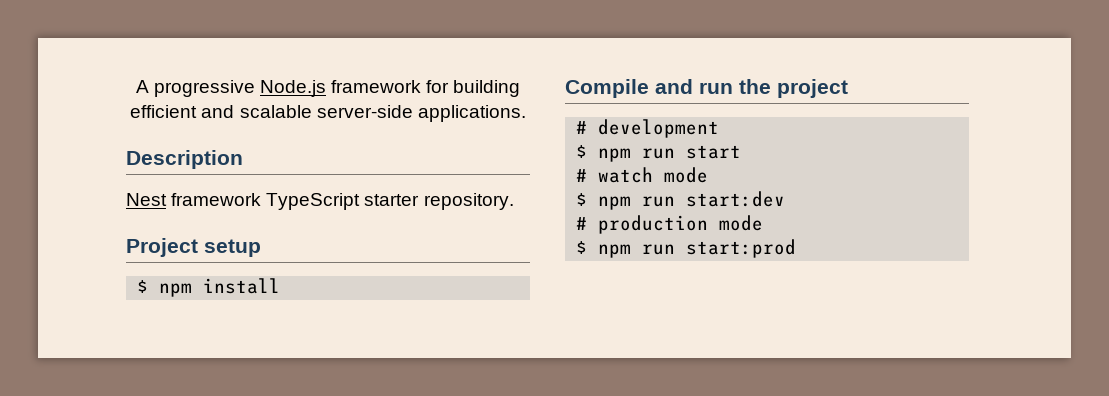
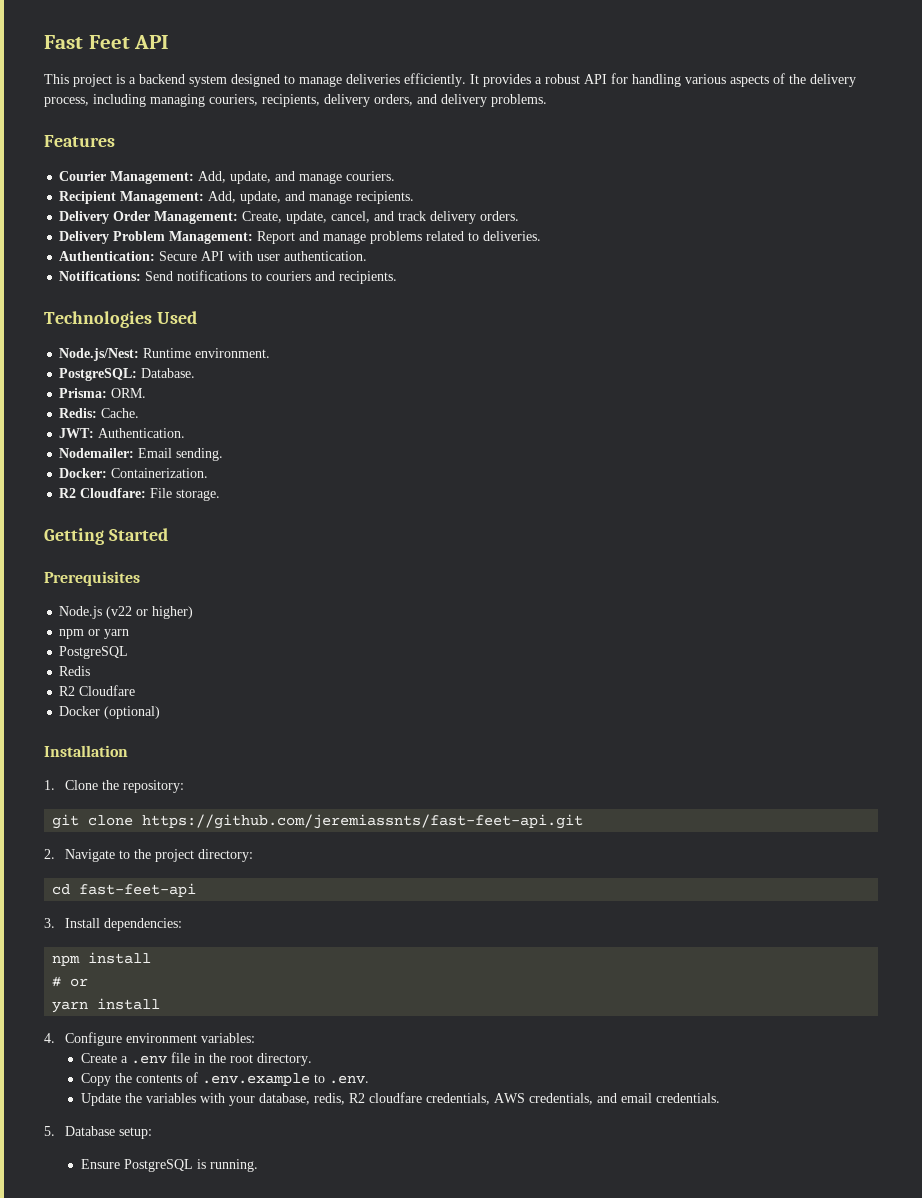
[135,80,521,97] [130,105,526,122] [126,150,243,169] [126,193,514,210] [126,238,261,257] [137,278,281,297] [565,79,848,98] [576,119,720,138] [576,145,742,162] [576,167,709,183] [576,191,786,210] [576,215,764,234] [576,239,797,258] A progressive Node.js framework for building efficient and scalable server-side applications. // Description // Nest framework TypeScript starter repository. // Project setup // $ npm install // Compile and run the project // # development // $ npm run start // # watch mode // $ npm run start:dev // # production mode // $ npm run start:prod -> [44,35,170,49] [44,73,856,87] [44,94,547,107] [44,135,115,147] [59,171,396,184] [59,191,415,204] [59,211,520,224] [59,231,542,244] [59,251,368,261] [59,270,398,284] [44,311,197,328] [59,348,271,361] [59,368,196,381] [59,388,147,398] [59,408,140,418] [59,428,186,438] [59,448,224,461] [59,468,209,478] [59,488,221,501] [44,528,168,545] [44,571,140,586] [59,606,194,619] [59,629,130,639] [59,646,129,659] [59,666,91,676] [59,685,136,696] [59,706,161,719] [44,745,128,757] [44,780,185,793] [52,814,584,829] [44,849,254,862] [52,883,197,897] [44,918,183,931] [52,952,152,966] [52,976,89,987] [52,998,161,1013] [44,1032,256,1046] [80,1052,312,1066] [80,1072,369,1086] [80,1092,720,1106] [44,1126,153,1139] [80,1159,258,1172] Fast Feet API // This project is a backend system designed to manage deliveries efficiently. It provides a robust API for handling various aspects of the delivery process, including managing couriers, recipients, delivery orders, and delivery problems. // Features // Courier Management: Add, update, and manage couriers. // Recipient Management: Add, update, and manage recipients. // Delivery Order Management: Create, update, cancel, and track delivery orders. // Delivery Problem Management: Report and manage problems related to deliveries. // Authentication: Secure API with user authentication. // Notifications: Send notifications to couriers and recipients. // Technologies Used // Node.js/Nest: Runtime environment. // PostgreSQL: Database. // Prisma: ORM. // Redis: Cache. // JWT: Authentication. // Nodemailer: Email sending. // Docker: Containerization. // R2 Cloudfare: File storage. // Getting Started // Prerequisites // Node.js (v22 or higher) // npm or yarn // PostgreSQL // Redis // R2 Cloudfare // Docker (optional) // Installation // 1. Clone the repository: // git clone https://github.com/jeremiassnts/fast-feet-api.git // 2. Navigate to the project directory: // cd fast-feet-api // 3. Install dependencies: // npm install // # or // yarn install // 4. Configure environment variables: // Create a .env file in the root directory. // Copy the contents of .env.example to .env. // Update the variables with your database, redis, R2 cloudfare credentials, AWS credentials, and email credentials. // 5. Database setup: // Ensure PostgreSQL is running.

